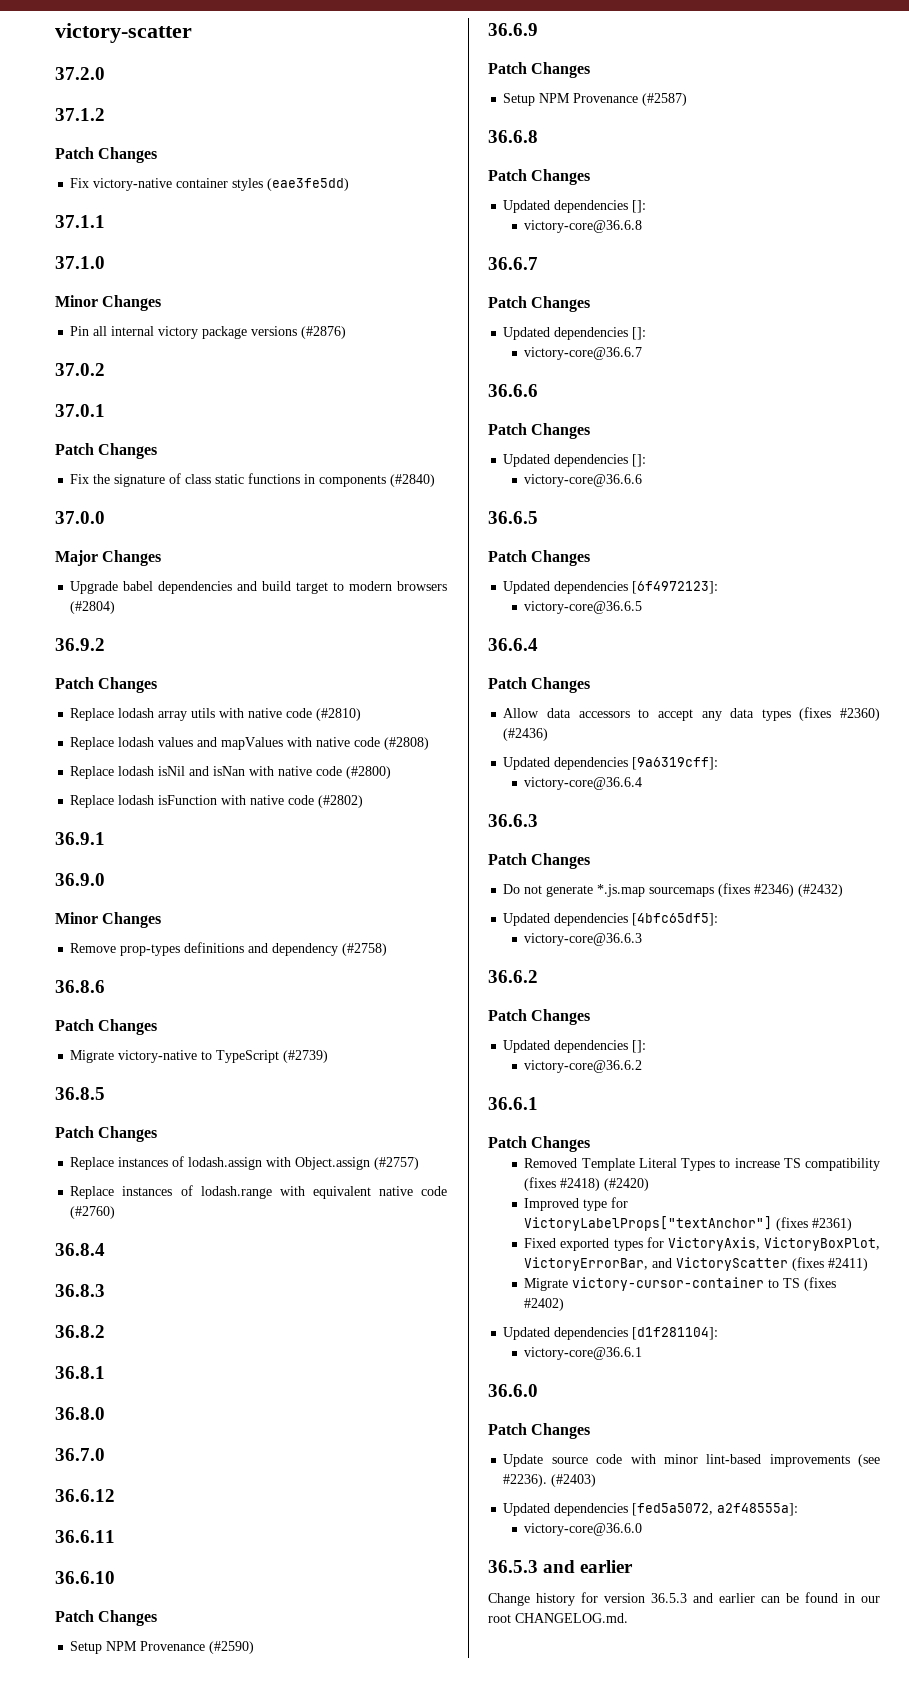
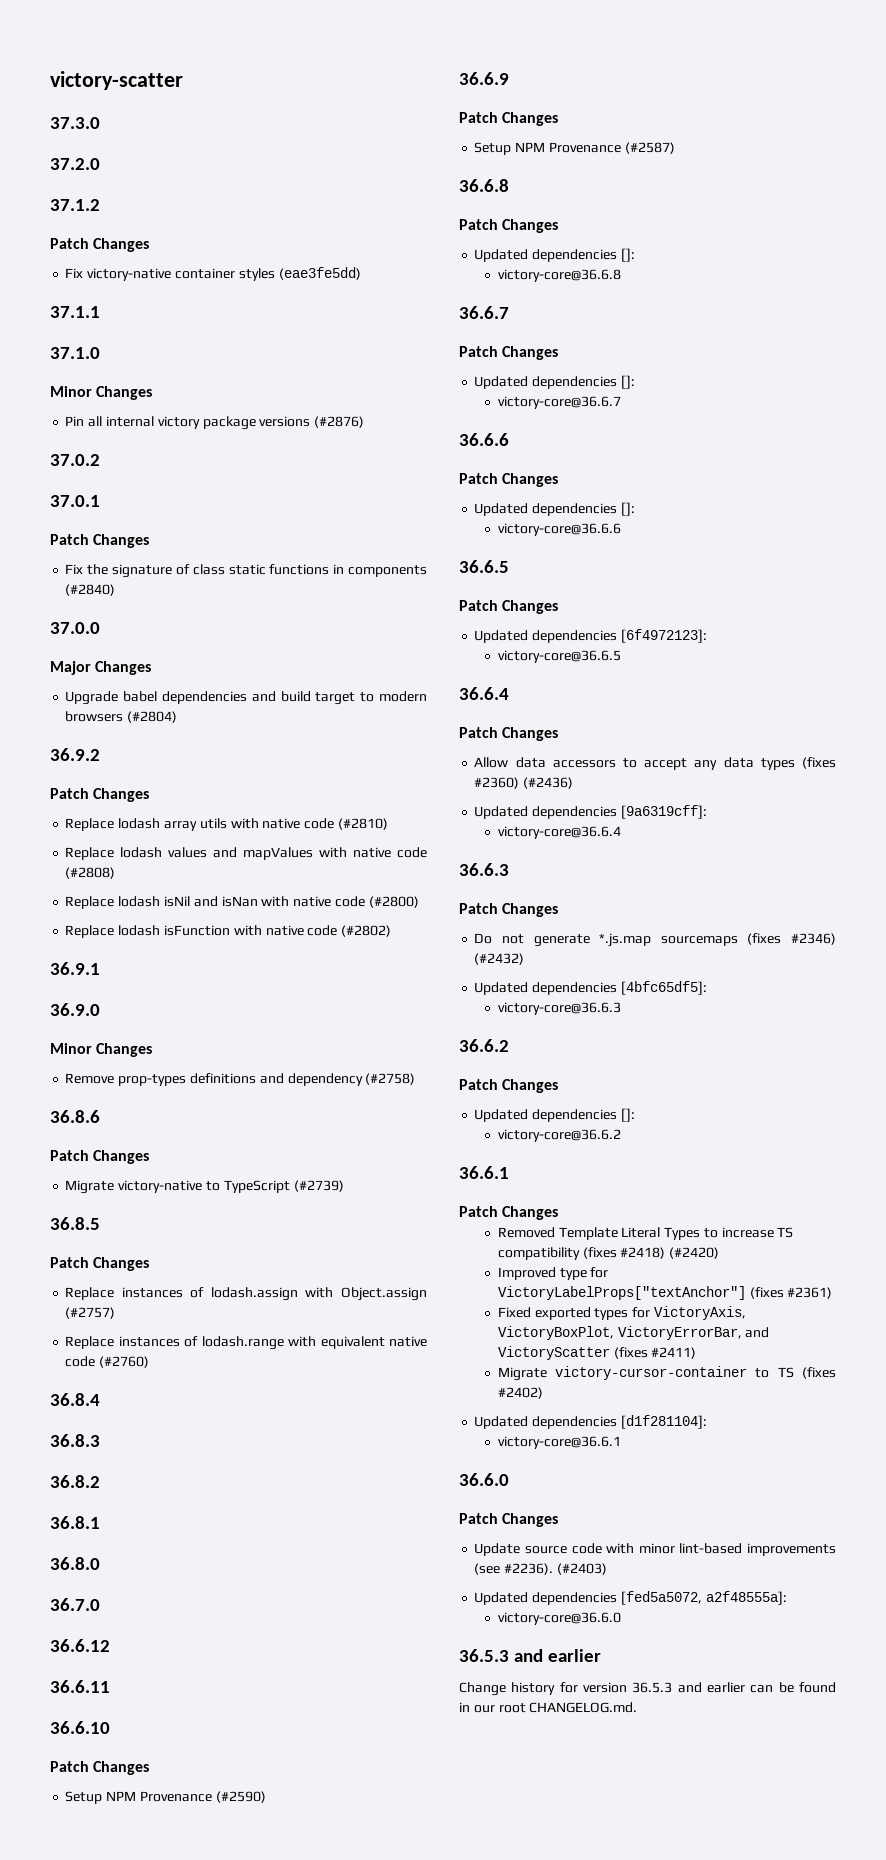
(192, 33) none -> [50,117,100,129] // 37.3.0

